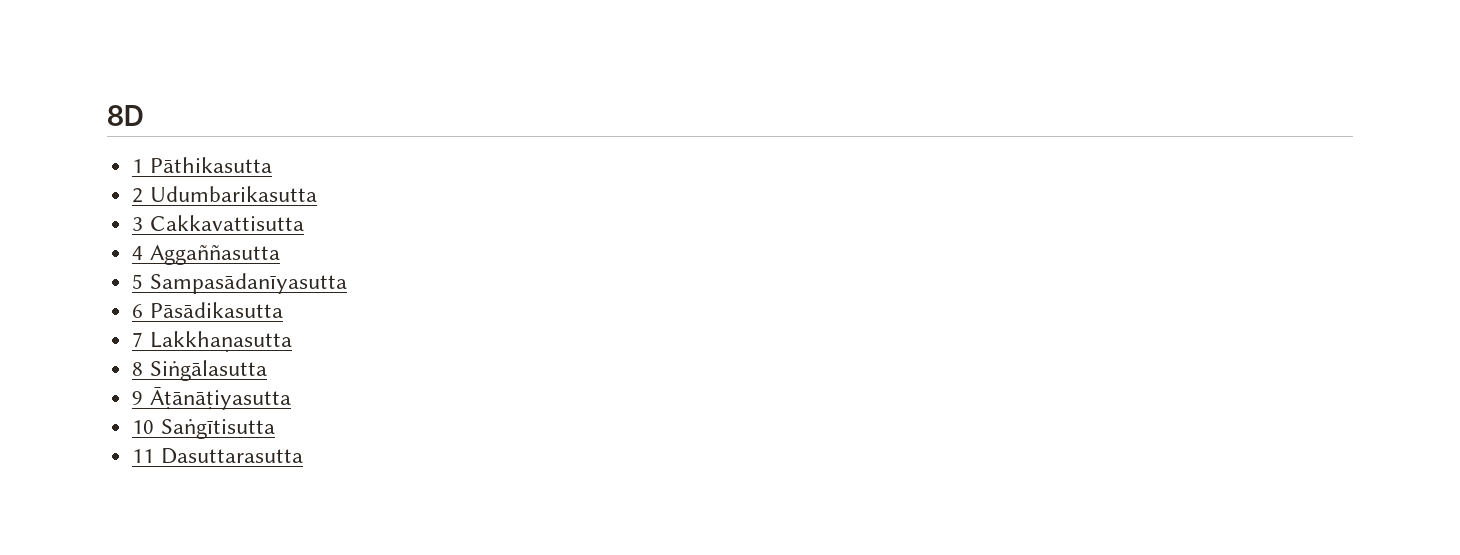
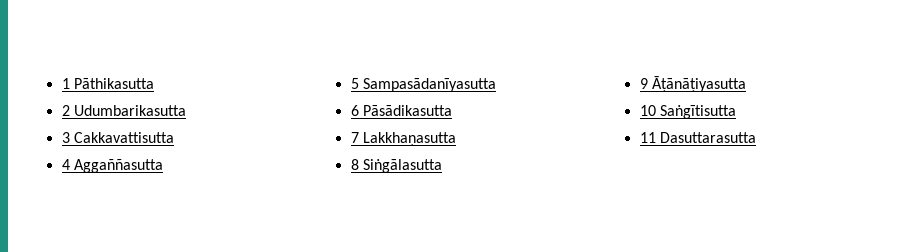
[107,105,144,126] 8D // -> (61, 83) none

